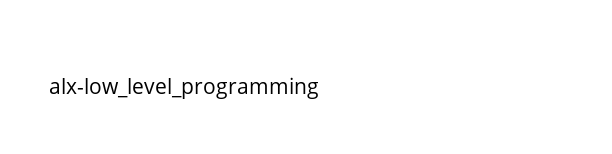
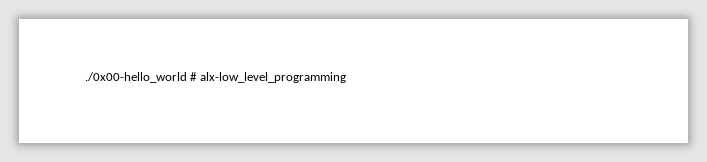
(49, 88) none -> [85,72,198,83] ./0x00-hello_world #

